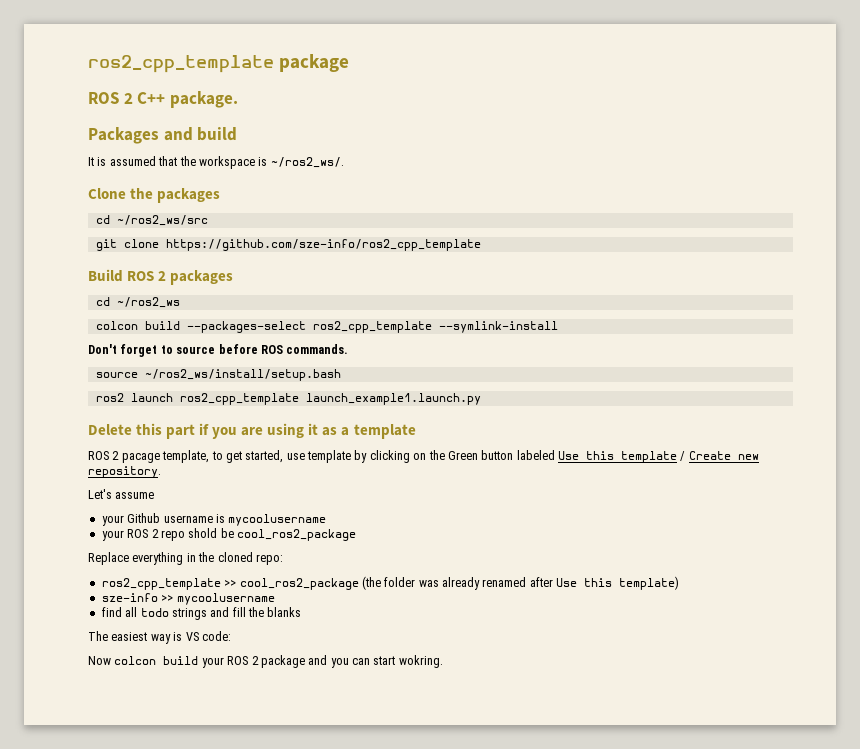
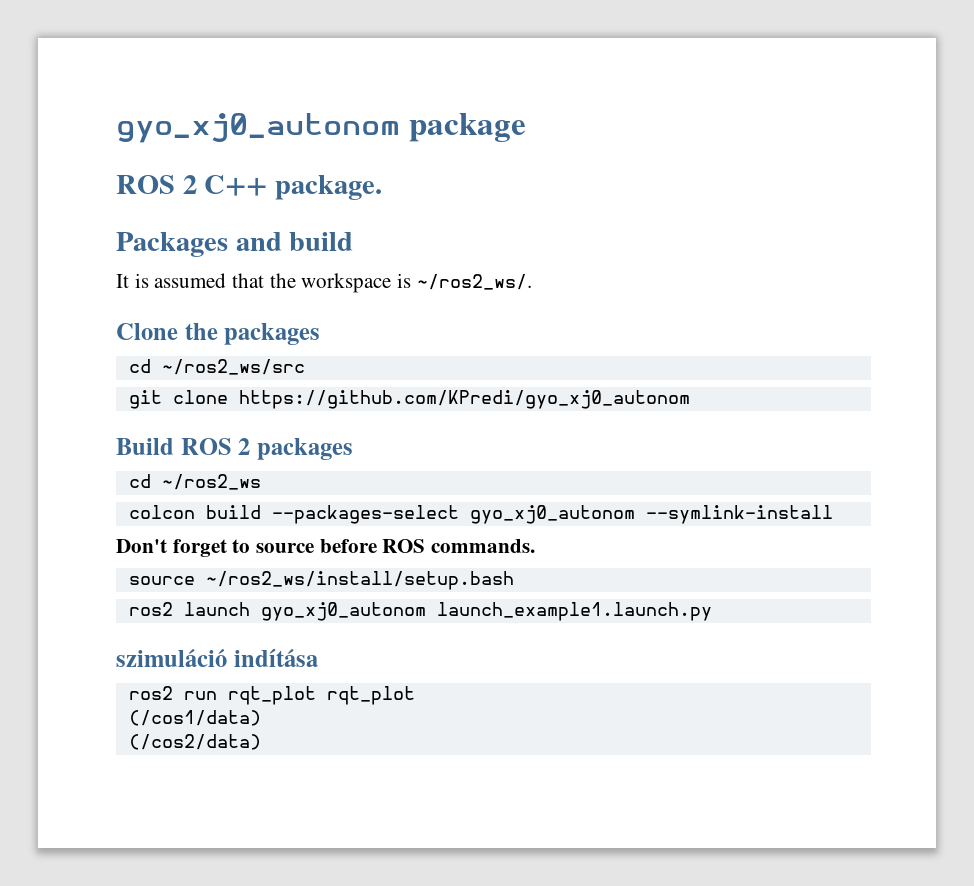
[88,55,274,73] ros2_cpp_template -> [116,113,400,143] gyo_xj0_autonom
[165,239,481,251] https://github.com/sze-info/ros2_cpp_template -> [238,390,690,409] https://github.com/KPredi/gyo_xj0_autonom
[312,321,432,333] ros2_cpp_template -> [469,505,635,524] gyo_xj0_autonom
[179,393,299,405] ros2_cpp_template -> [260,602,426,621] gyo_xj0_autonom
[88,423,416,439] [88,450,759,463] [88,466,161,478] [88,489,155,499] [101,513,327,526] [101,528,356,541] [88,552,283,565] [101,576,680,590] [101,593,275,605] [101,607,302,620] [88,631,231,644] [88,655,443,668] Delete this part if you are using it as a template // ROS 2 pacage template, to get started, use template by clicking on the Green button labeled Use this template / Create new repository. // Let's assume // your Github username is mycoolusername // your ROS 2 repo shold be cool_ros2_package // Replace everything in the cloned repo: // ros2_cpp_template >> cool_ros2_package (the folder was already renamed after Use this template) // sze-info >> mycoolusername // find all todo strings and fill the blanks // The easiest way is VS code: // Now colcon build your ROS 2 package and you can start wokring. -> [116,648,318,667] [128,686,415,705] [128,710,261,726] [128,734,261,750] szimuláció indítása // ros2 run rqt_plot rqt_plot // (/cos1/data) // (/cos2/data)

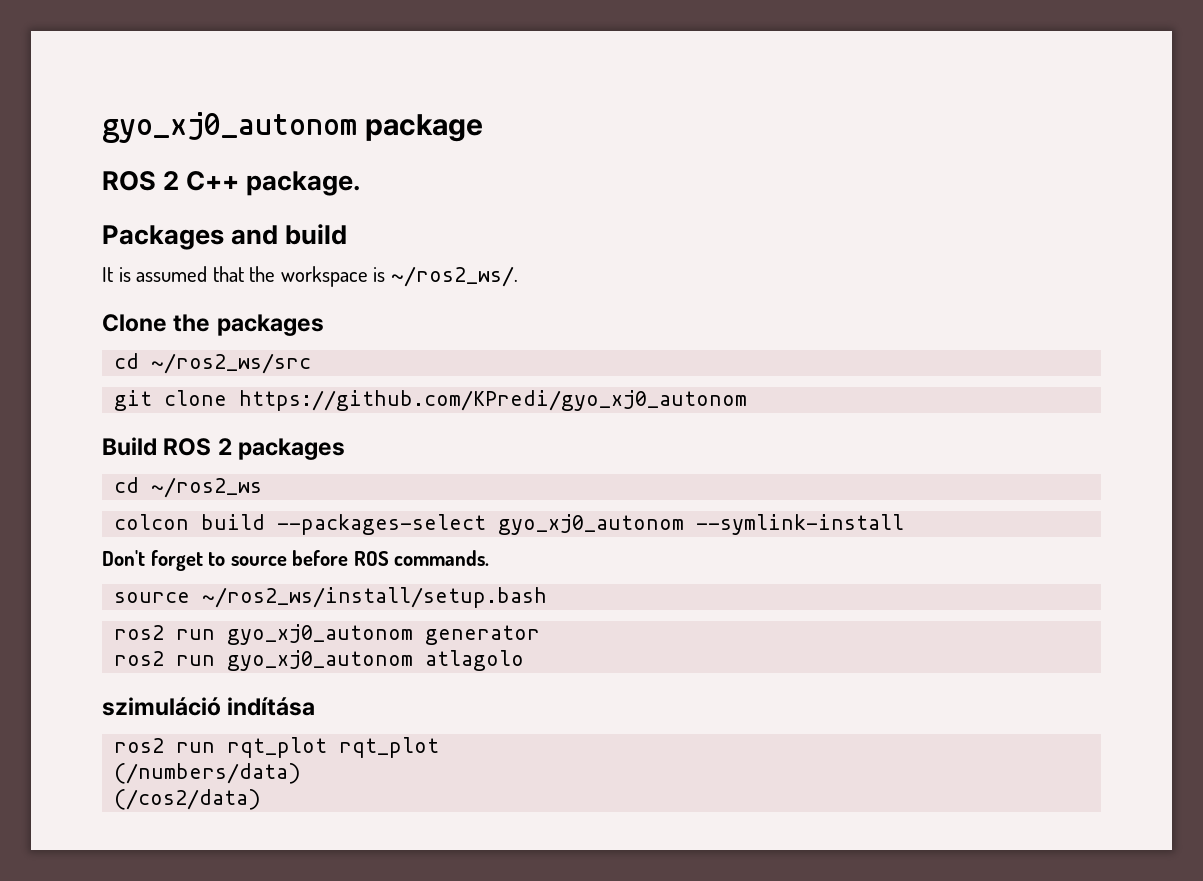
[183,602,712,621] launch gyo_xj0_autonom launch_example1.launch.py -> [176,624,541,645] [114,650,525,671] run gyo_xj0_autonom generator // ros2 run gyo_xj0_autonom atlagolo
[128,710,261,726] (/cos1/data) -> [114,763,302,784] (/numbers/data)

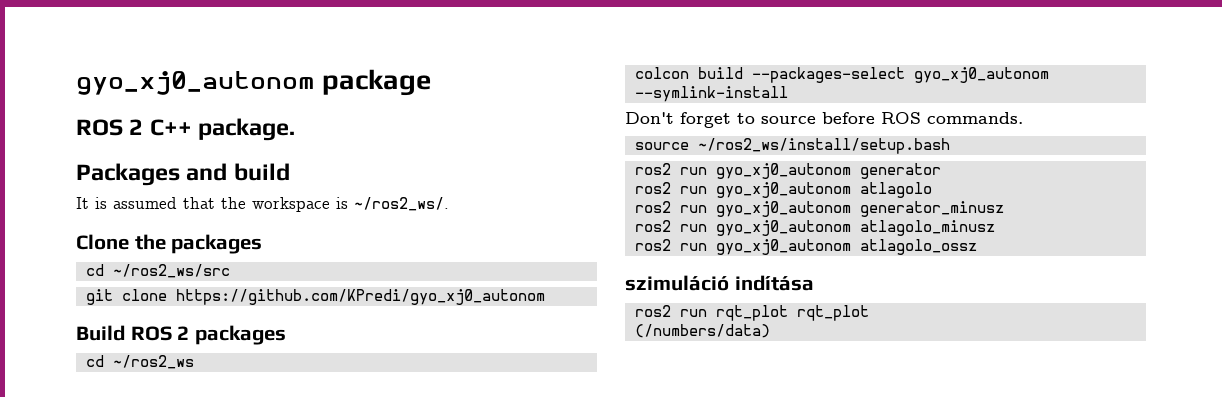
(525, 660) none -> [634,201,1004,217] [634,220,995,236] [634,239,977,255] // ros2 run gyo_xj0_autonom generator_minusz // ros2 run gyo_xj0_autonom atlagolo_minusz // ros2 run gyo_xj0_autonom atlagolo_ossz
[114,789,262,810] // (/cos2/data) -> (770, 331) none

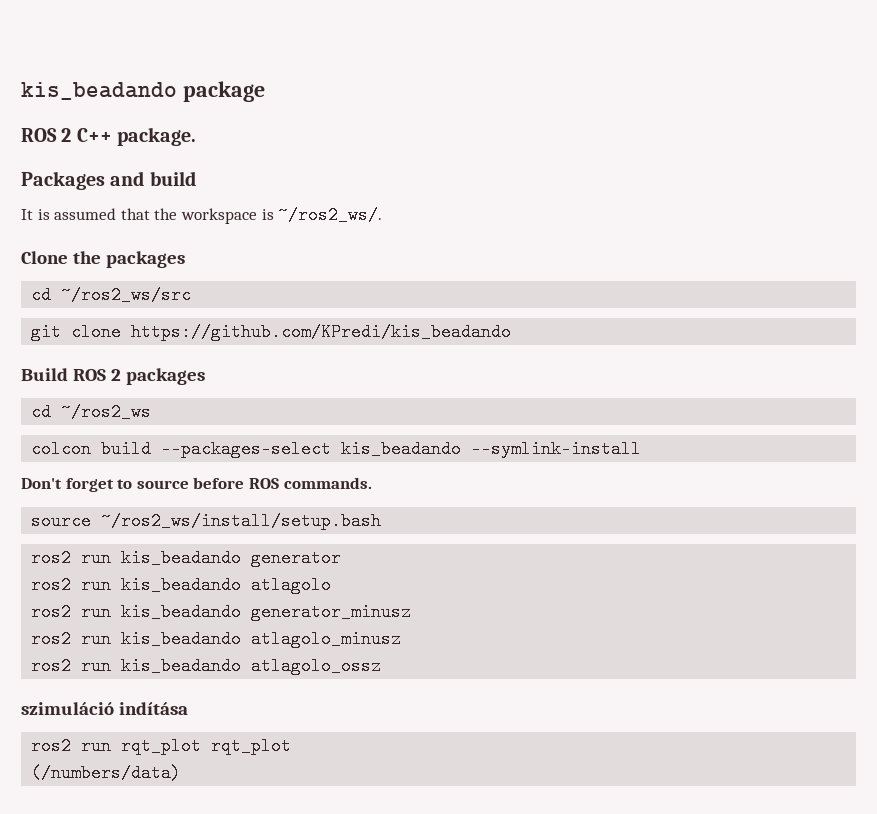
[76,71,315,95] gyo_xj0_autonom -> [21,82,177,100] kis_beadando
[175,289,545,305] https://github.com/KPredi/gyo_xj0_autonom -> [131,323,512,341] https://github.com/KPredi/kis_beadando
[913,67,1049,83] gyo_xj0_autonom -> [341,440,462,458] kis_beadando
[715,163,851,179] gyo_xj0_autonom -> [121,549,242,567] kis_beadando
[715,182,851,198] gyo_xj0_autonom -> [121,576,242,594] kis_beadando
[715,201,851,217] gyo_xj0_autonom -> [121,603,242,621] kis_beadando
[715,220,851,236] gyo_xj0_autonom -> [121,630,242,648] kis_beadando
[715,239,851,255] gyo_xj0_autonom -> [121,657,242,675] kis_beadando

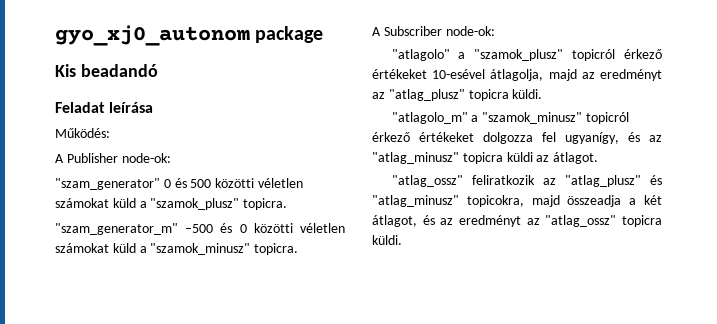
[21,82,177,100] kis_beadando -> [55,25,250,46] gyo_xj0_autonom
[21,127,197,146] [21,171,196,190] [21,206,383,224] [21,251,185,268] [31,286,192,304] [31,323,512,341] [21,368,205,385] [31,403,152,421] [31,440,642,458] [21,477,372,492] [31,512,382,530] [31,549,342,567] [31,576,332,594] [31,603,412,621] [31,630,402,648] [31,657,382,675] [21,702,188,715] [31,737,292,755] [31,764,182,782] ROS 2 C++ package. // Packages and build // It is assumed that the workspace is ~/ros2_ws/. // Clone the packages // cd ~/ros2_ws/src // git clone https://github.com/KPredi/kis_beadando // Build ROS 2 packages // cd ~/ros2_ws // colcon build --packages-select kis_beadando --symlink-install // Don't forget to source before ROS commands. // source ~/ros2_ws/install/setup.bash // ros2 run kis_beadando generator // ros2 run kis_beadando atlagolo // ros2 run kis_beadando generator_minusz // ros2 run kis_beadando atlagolo_minusz // ros2 run kis_beadando atlagolo_ossz // szimuláció indítása // ros2 run rqt_plot rqt_plot // (/numbers/data) -> [55,64,158,77] [55,102,154,113] [55,128,110,138] [55,153,171,163] [55,178,303,190] [55,198,288,210] [55,223,346,235] [55,243,299,255] [372,26,495,36] [391,49,662,61] [372,69,662,81] [372,89,543,101] [391,112,629,124] [372,132,662,144] [372,152,599,164] [391,175,662,187] [372,195,662,207] [372,215,662,227] [372,235,402,245] Kis beadandó // Feladat leírása // Működés: // A Publisher node-ok: // "szam_generator" 0 és 500 közötti véletlen számokat küld a "szamok_plusz" topicra. // "szam_generator_m" –500 és 0 közötti véletlen számokat küld a "szamok_minusz" topicra. // A Subscriber node-ok: // "atlagolo" a "szamok_plusz" topicról érkező értékeket 10-esével átlagolja, majd az eredményt az "atlag_plusz" topicra küldi. // "atlagolo_m" a "szamok_minusz" topicról érkező értékeket dolgozza fel ugyanígy, és az "atlag_minusz" topicra küldi az átlagot. // "atlag_ossz" feliratkozik az "atlag_plusz" és "atlag_minusz" topicokra, majd összeadja a két átlagot, és az eredményt az "atlag_ossz" topicra küldi.

